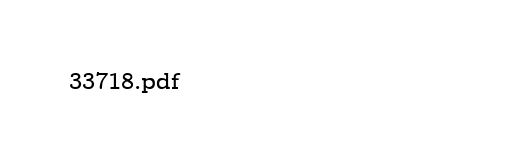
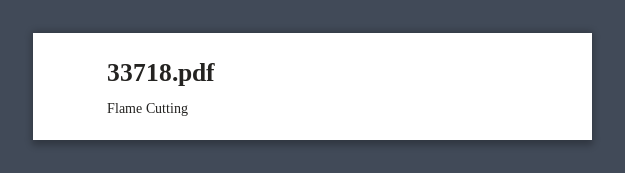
(181, 82) none -> [107,103,188,116] // Flame Cutting

